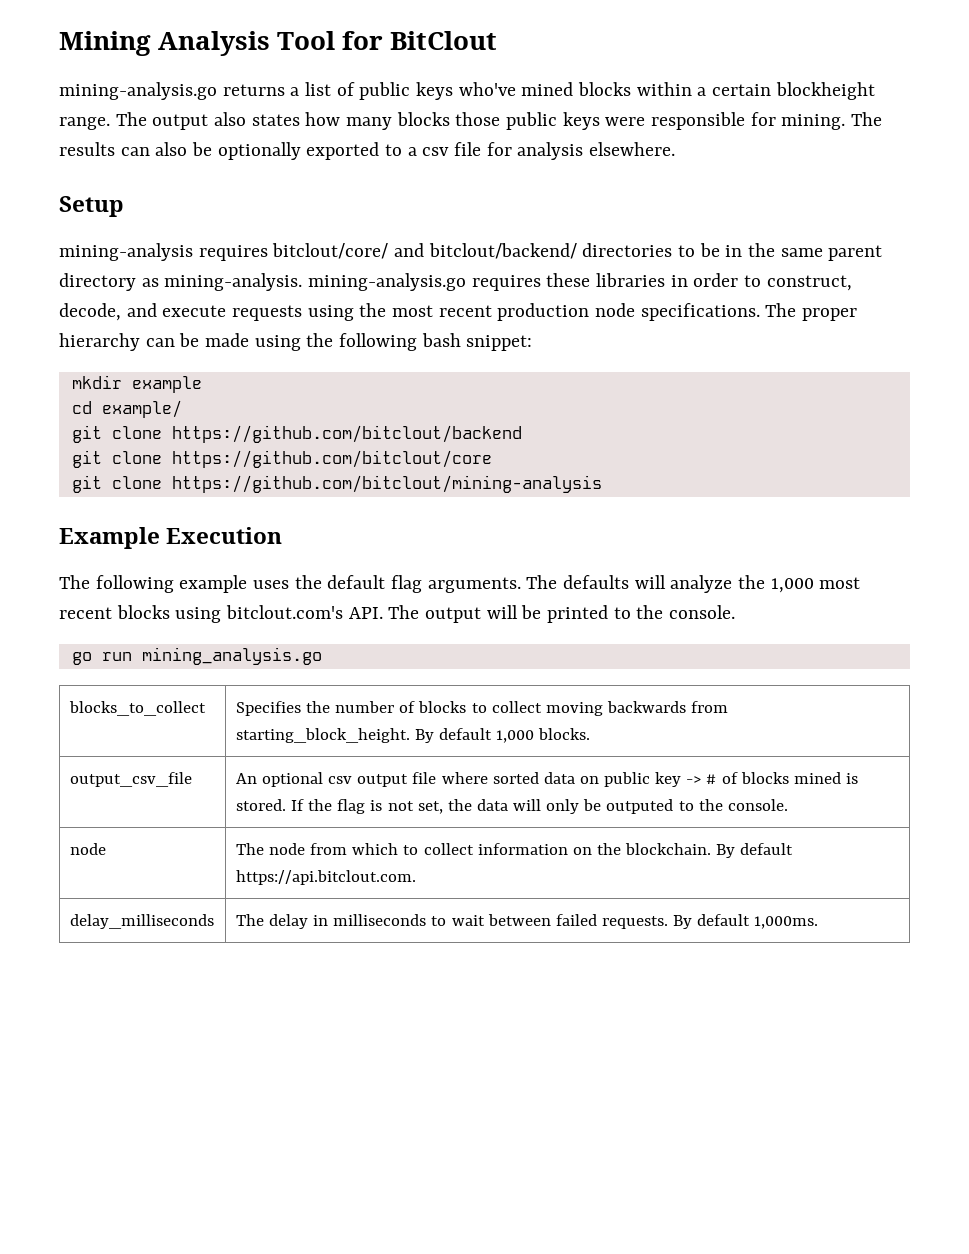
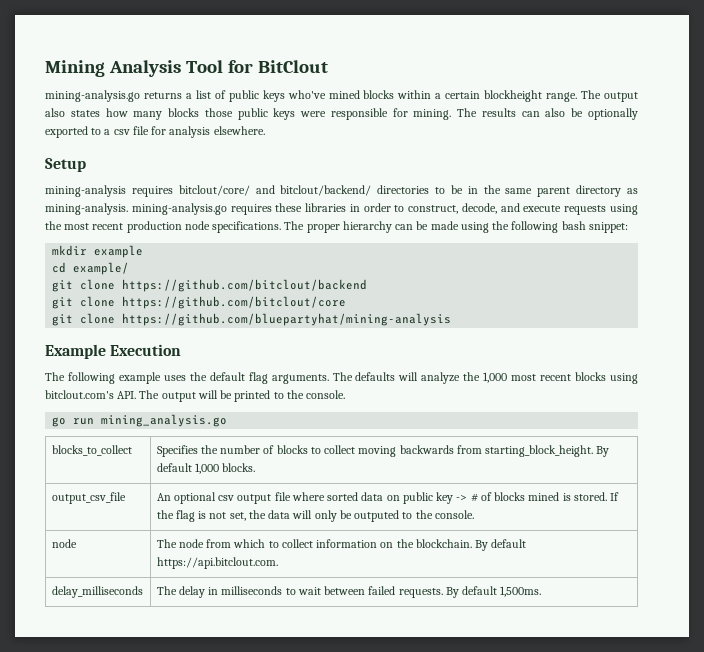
[171,475,602,493] https://github.com/bitclout/mining-analysis -> [122,313,452,326] https://github.com/bluepartyhat/mining-analysis
[754,916,819,929] 1,000ms. -> [500,586,542,597] 1,500ms.

